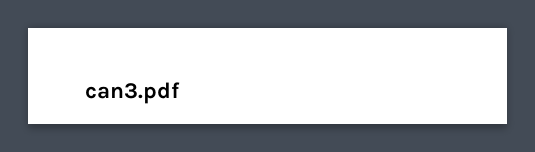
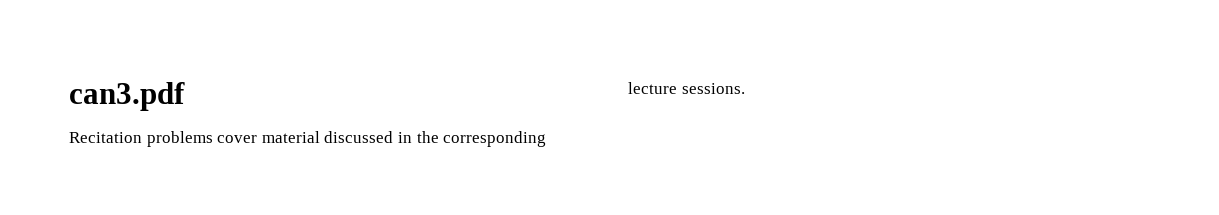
(180, 93) none -> [69,131,547,147] [628,82,745,94] // Recitation problems cover material discussed in the corresponding lecture sessions.

